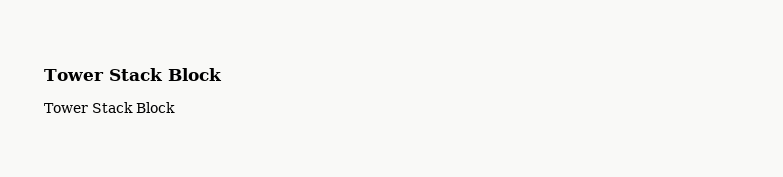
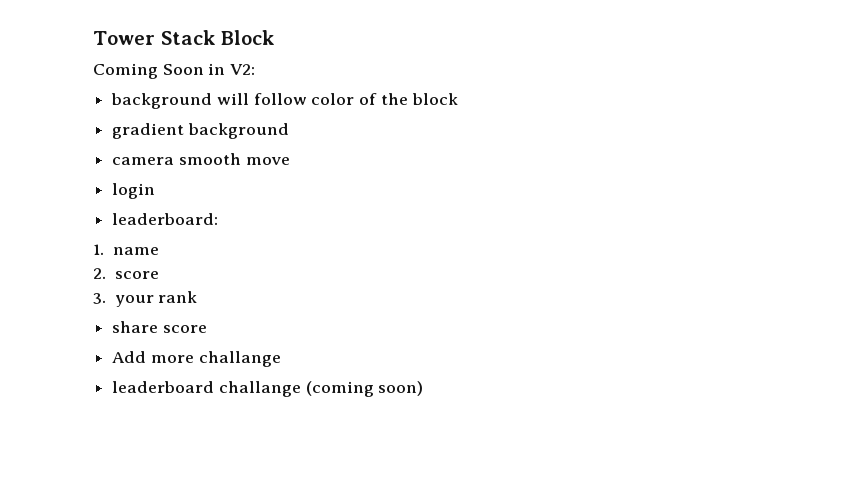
[44,102,175,113] Tower Stack Block -> [93,63,256,79] [111,93,458,109] [112,123,289,139] [112,153,290,165] [112,183,156,199] [112,213,219,225] [93,244,159,255] [93,268,159,279] [93,291,198,307] [112,321,207,333] [112,351,281,367] [112,381,424,397] Coming Soon in V2: // background will follow color of the block // gradient background // camera smooth move // login // leaderboard: // 1. name // 2. score // 3. your rank // share score // Add more challange // leaderboard challange (coming soon)

